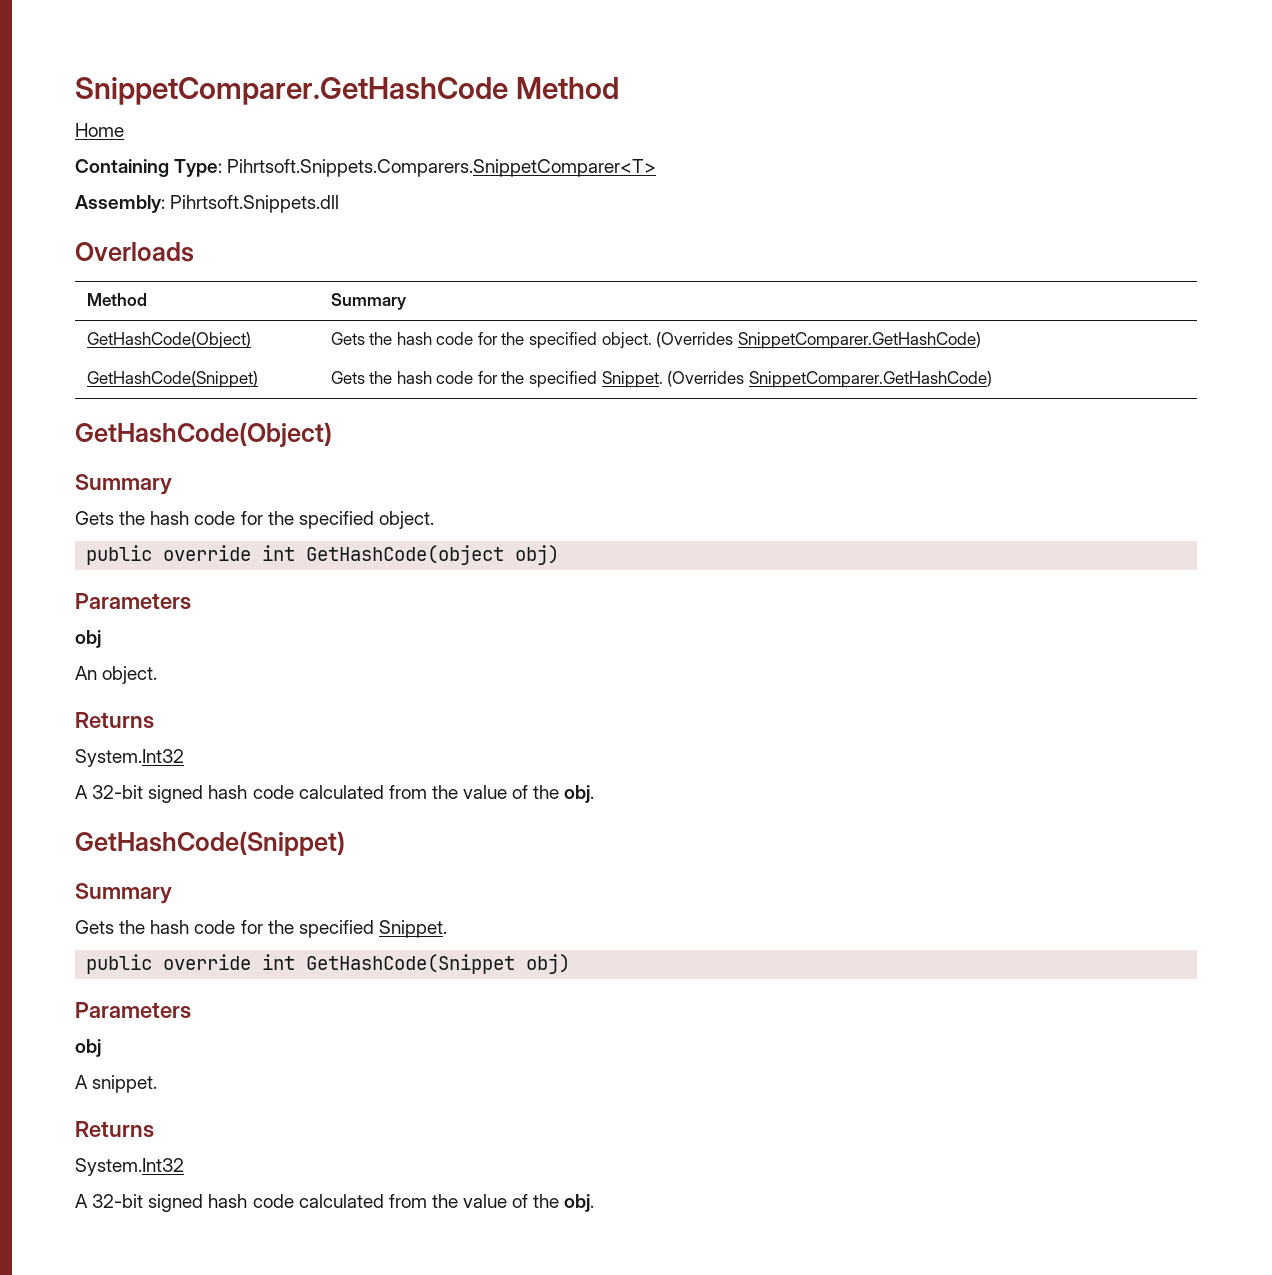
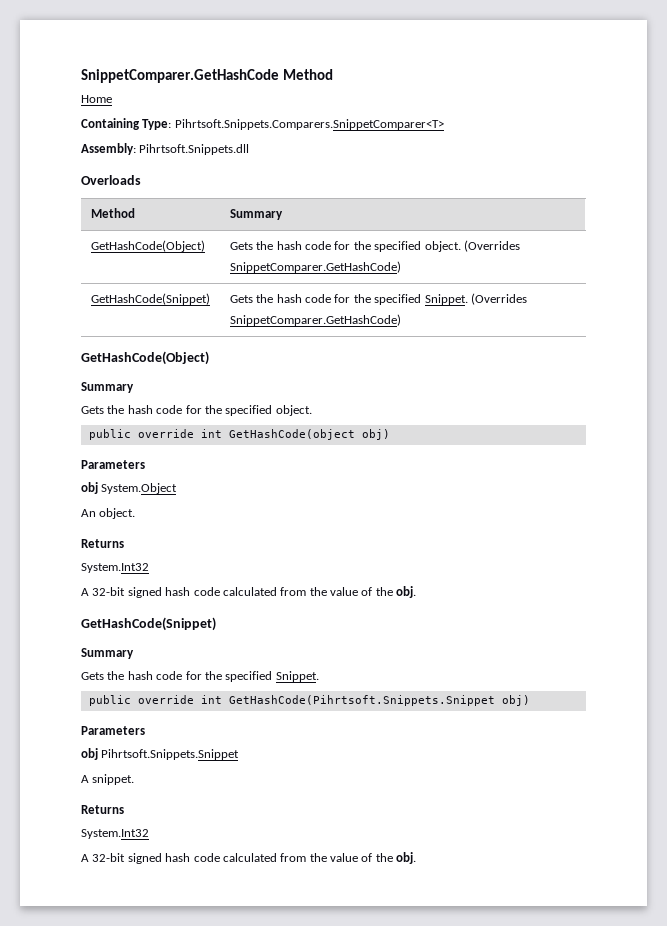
(101, 639) none -> [101,483,178,494] System.Object
[306,954,571,974] [75,1002,191,1019] [75,1039,101,1057] GetHashCode(Snippet obj) // Parameters // obj -> [228,695,530,706] [81,726,145,735] [81,748,240,760] GetHashCode(Pihrtsoft.Snippets.Snippet obj) // Parameters // obj Pihrtsoft.Snippets.Snippet

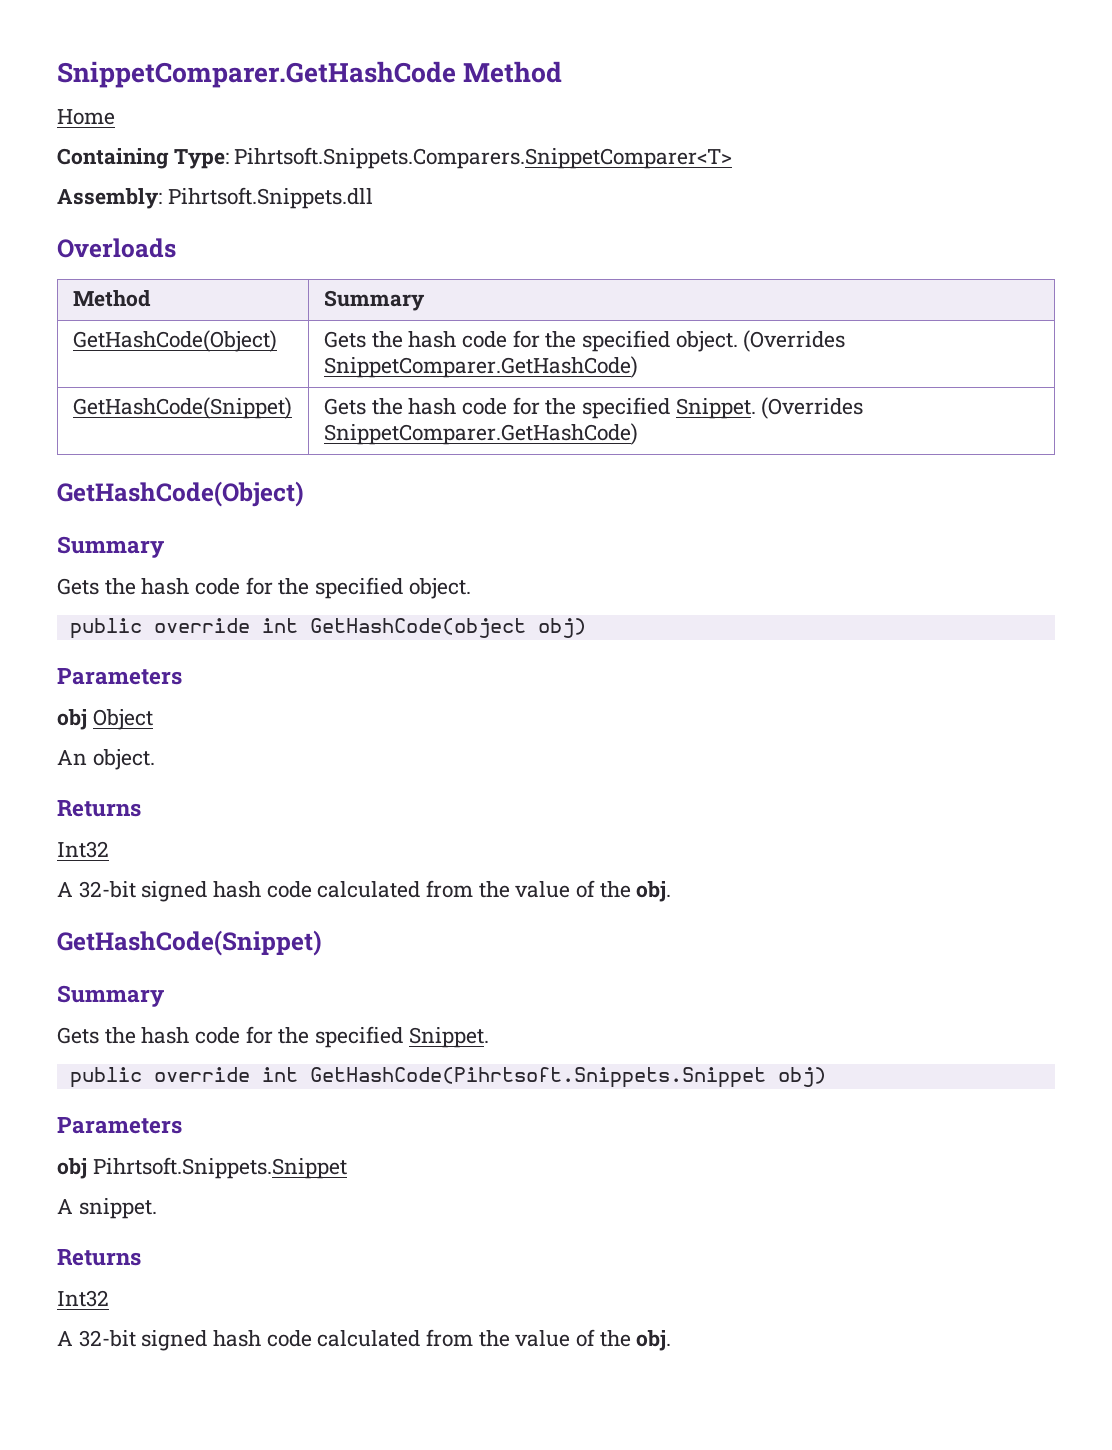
[101,483,178,494] System.Object -> [92,709,153,730] Object
[81,563,149,573] System.Int32 -> [57,841,109,858] Int32
[81,829,149,839] System.Int32 -> [57,1290,109,1307] Int32

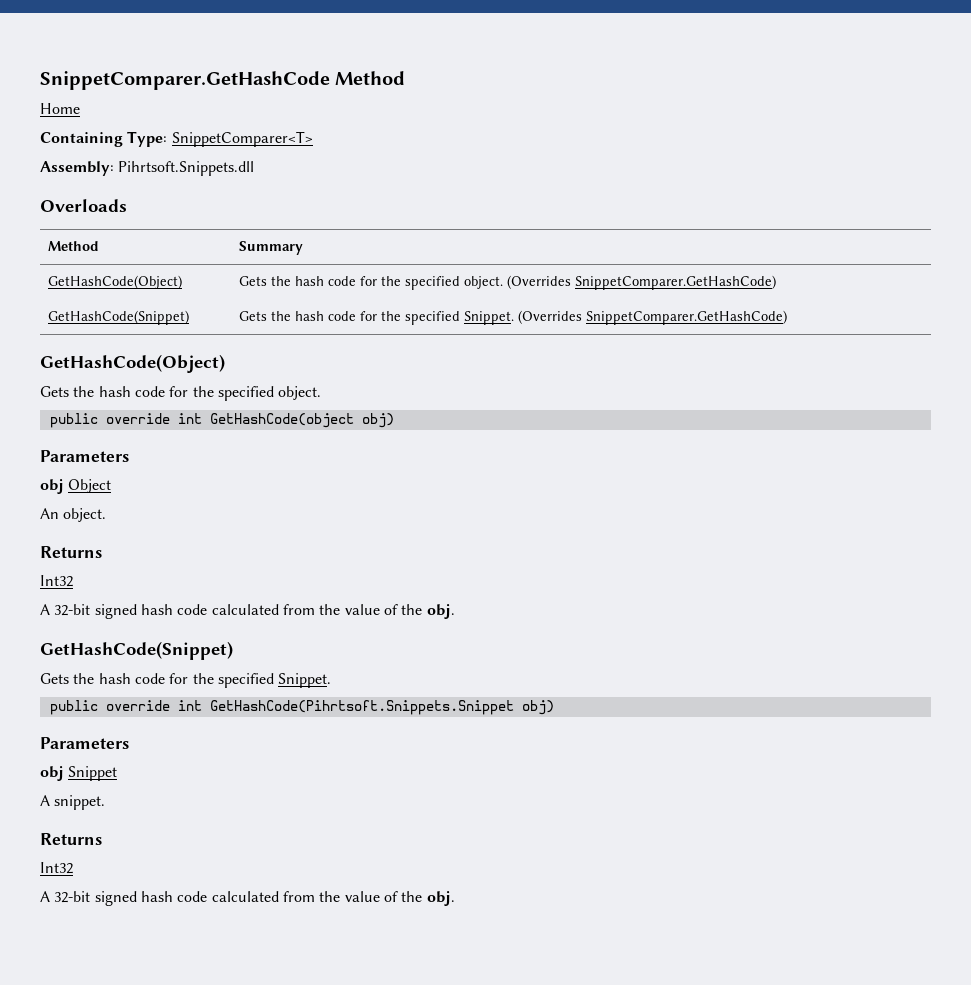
[234,147,733,169] Pihrtsoft.Snippets.Comparers.SnippetComparer<T> -> [171,131,313,147] SnippetComparer<T>
[57,536,164,558] // Summary -> (225, 363) none
[57,985,164,1007] // Summary -> (233, 650) none
[92,1157,347,1179] Pihrtsoft.Snippets.Snippet -> [68,766,118,781] Snippet

